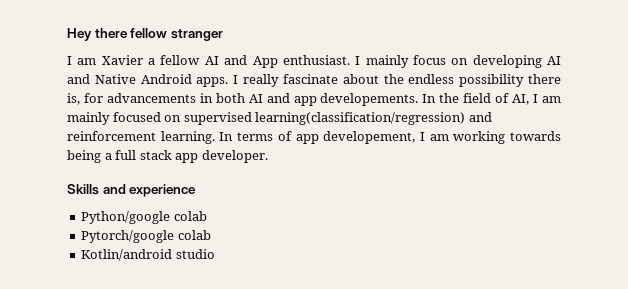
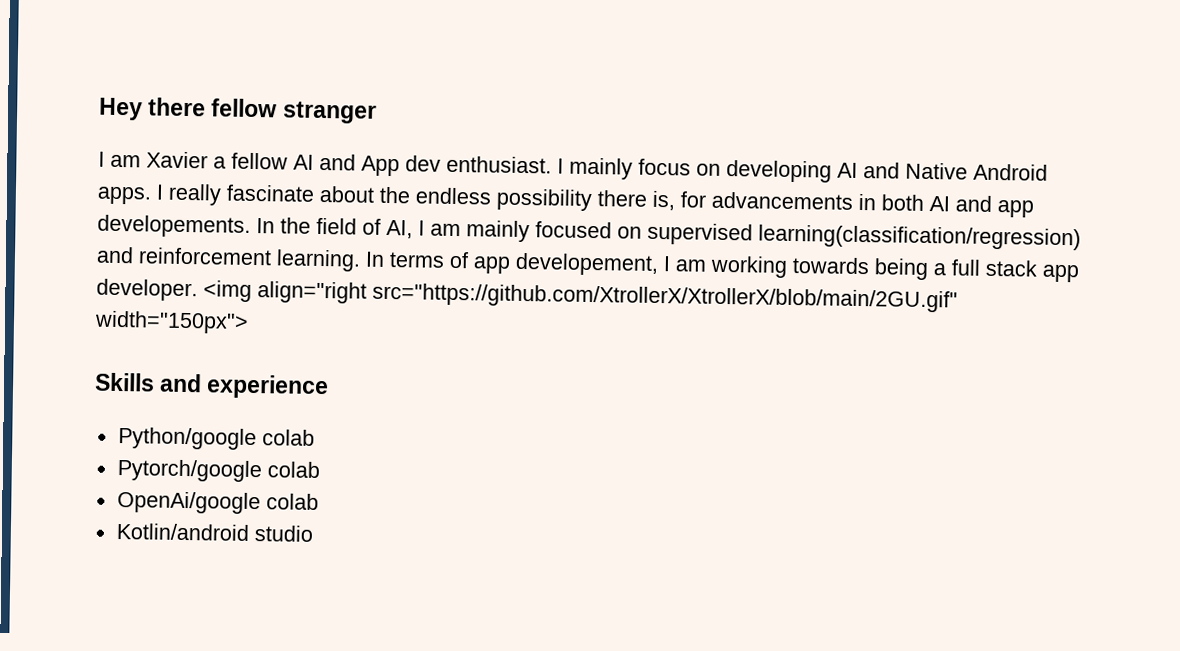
(278, 62) none -> [405,155,441,172] dev
(268, 156) none -> [203,280,958,313] [94,310,249,334] <img align="right src="https://github.com/XtrollerX/XtrollerX/blob/main/2GU.gif" width="150px">
(211, 235) none -> [116,490,319,515] // OpenAi/google colab

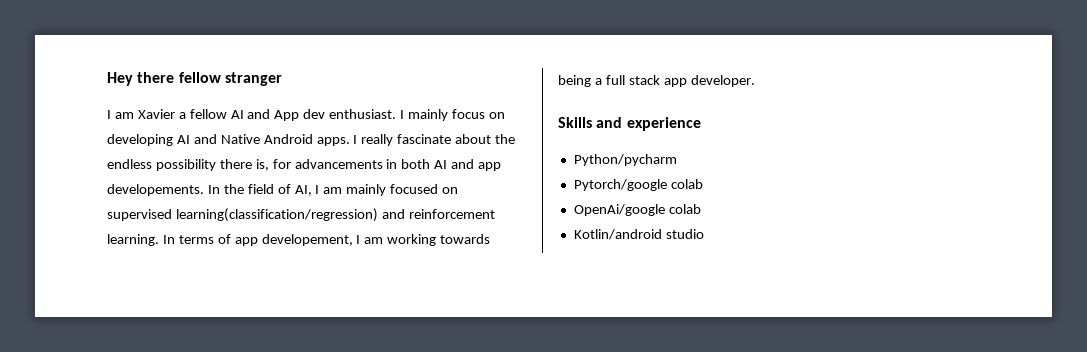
[203,280,958,313] [94,310,249,334] <img align="right src="https://github.com/XtrollerX/XtrollerX/blob/main/2GU.gif" width="150px"> -> (755, 81) none
[117,427,315,451] Python/google colab -> [573,154,677,166] Python/pycharm

